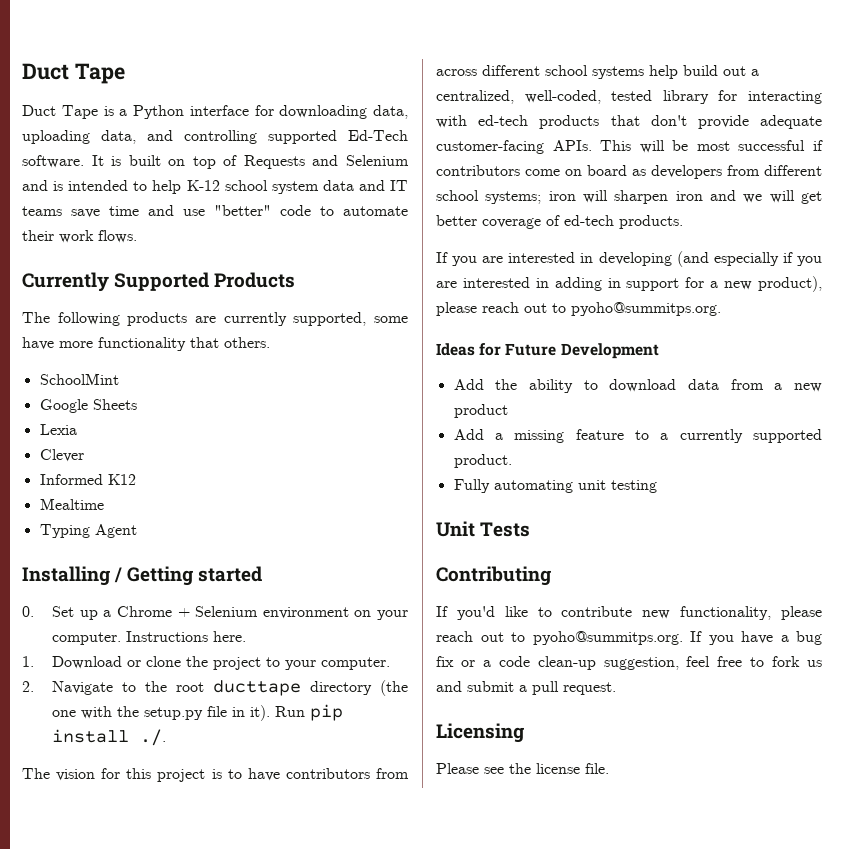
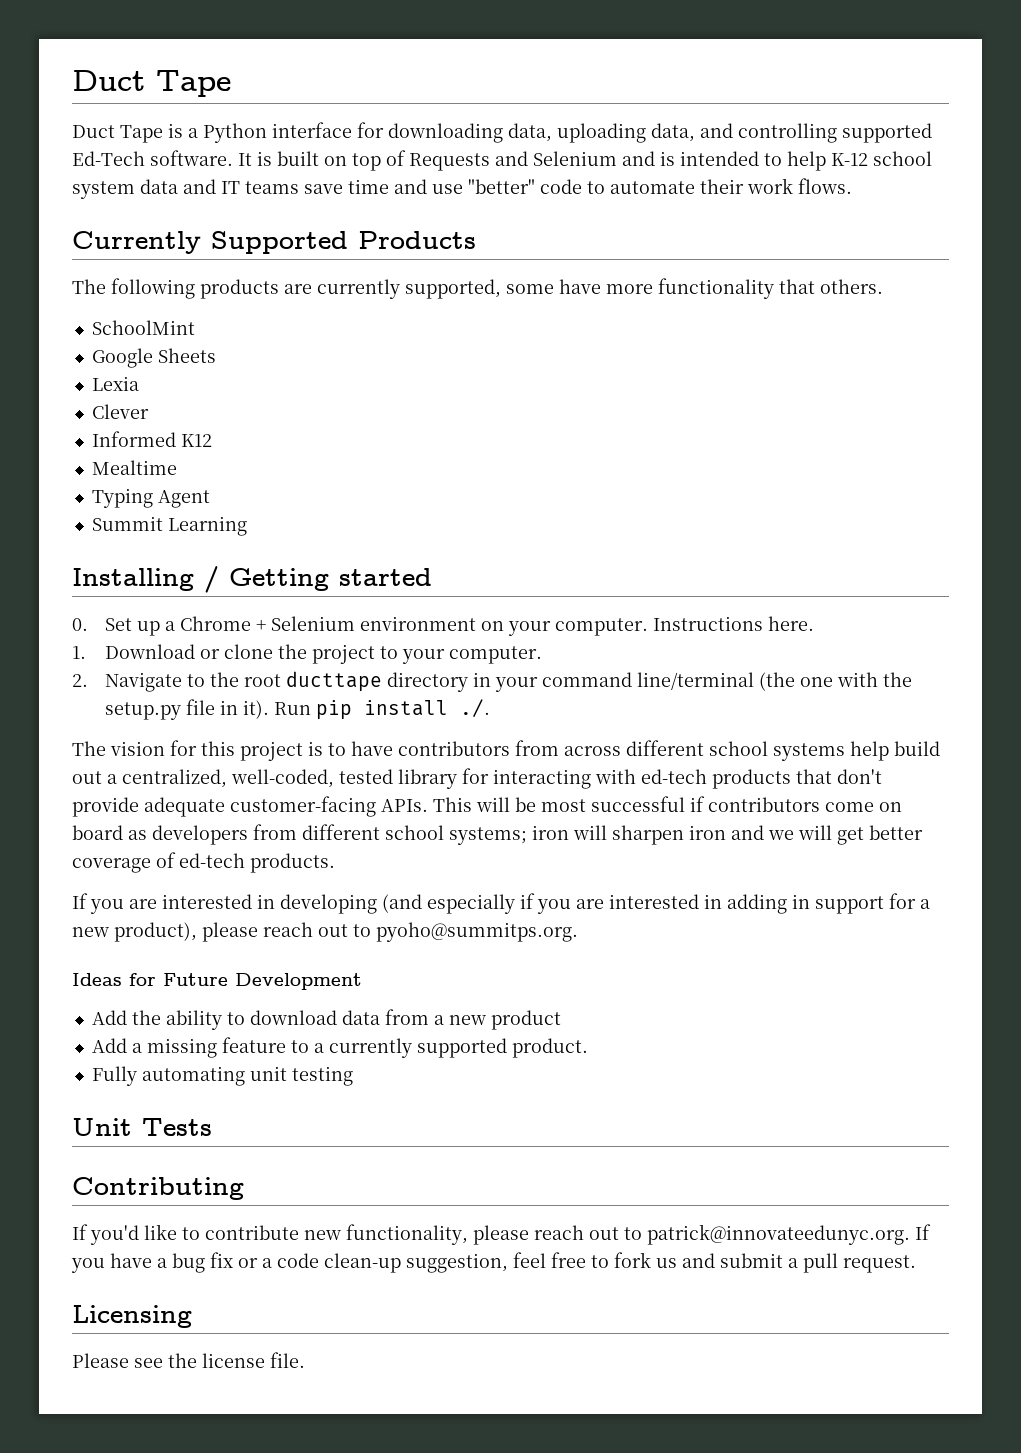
(137, 531) none -> [91,516,247,536] // Summit Learning
(373, 688) none -> [473,672,755,692] in your command line/terminal
[532,631,683,645] pyoho@summitps.org. -> [647,1224,910,1245] patrick@innovateedunyc.org.

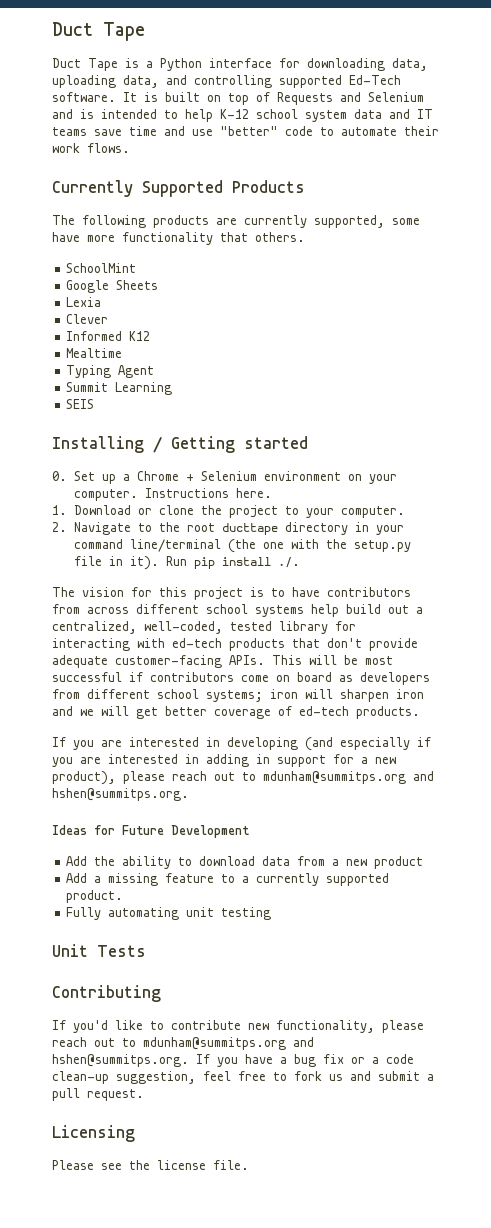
(247, 526) none -> [66,399,95,409] // SEIS
[376,922,578,942] pyoho@summitps.org. -> [263,771,434,784] [52,788,189,801] mdunham@summitps.org and hshen@summitps.org.
[647,1224,910,1245] patrick@innovateedunyc.org. -> [143,1037,314,1050] [52,1054,189,1067] mdunham@summitps.org and hshen@summitps.org.

